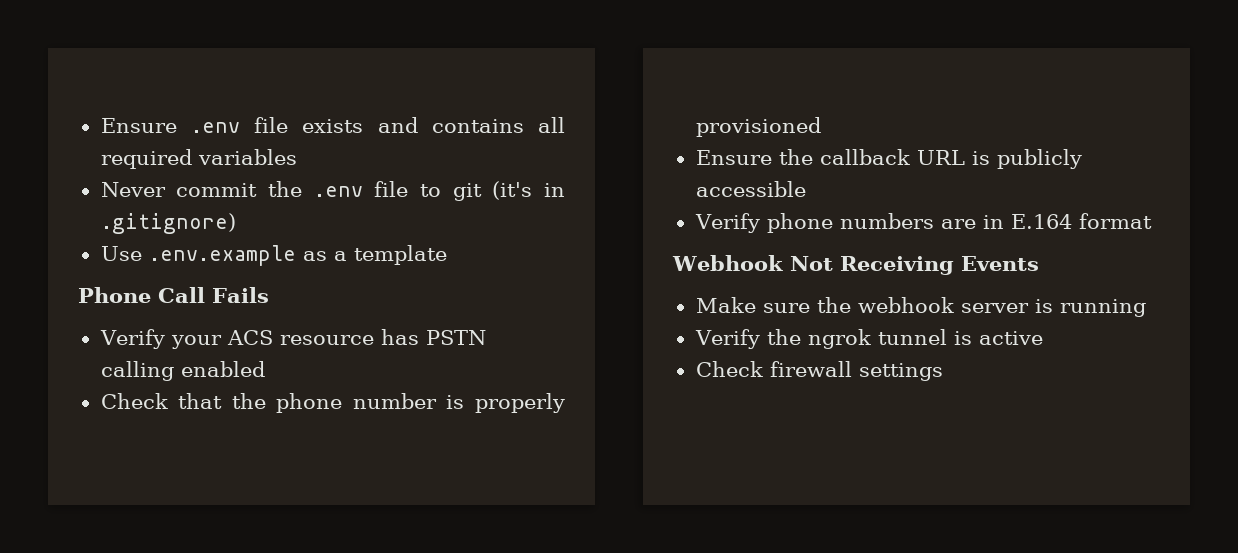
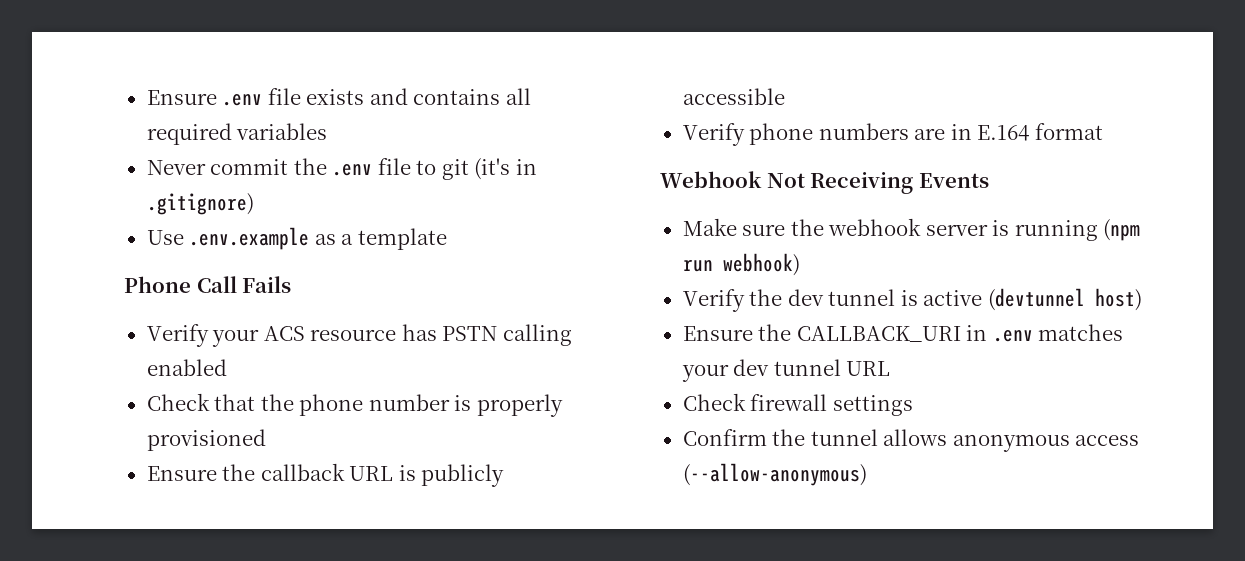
(1146, 308) none -> [1103,219,1141,241] [682,253,800,276] (npm run webhook)
[807,329,871,349] ngrok -> [787,289,824,306] dev
[695,361,943,381] // Check firewall settings -> [987,288,1142,311] [682,324,1124,342] [681,359,891,382] [682,393,913,416] [682,429,1140,452] [682,463,867,486] (devtunnel host) // Ensure the CALLBACK_URI in .env matches your dev tunnel URL // Check firewall settings // Confirm the tunnel allows anonymous access (--allow-anonymous)

